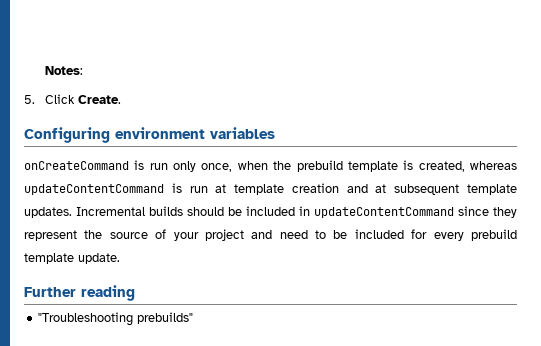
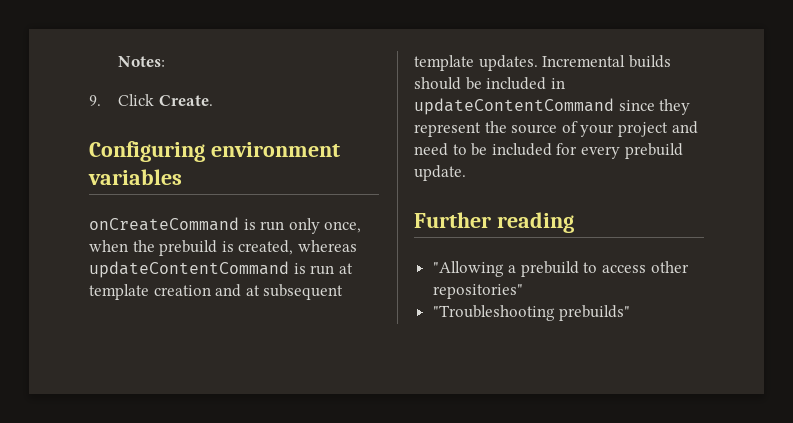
[24,95,35,104] 5. -> [89,95,101,106] 9.
[347,161,398,172] template -> (218, 248) none
[24,253,74,264] template -> (683, 151) none
(135, 293) none -> [432,261,689,277] [432,284,523,299] // "Allowing a prebuild to access other repositories"

